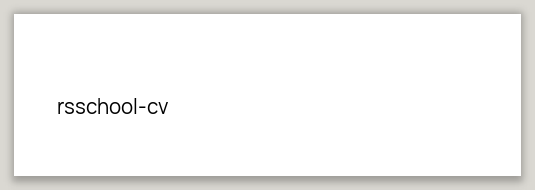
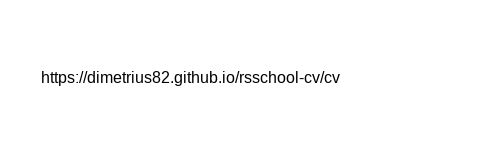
[57,98,168,114] rsschool-cv -> [41,71,340,86] https://dimetrius82.github.io/rsschool-cv/cv

